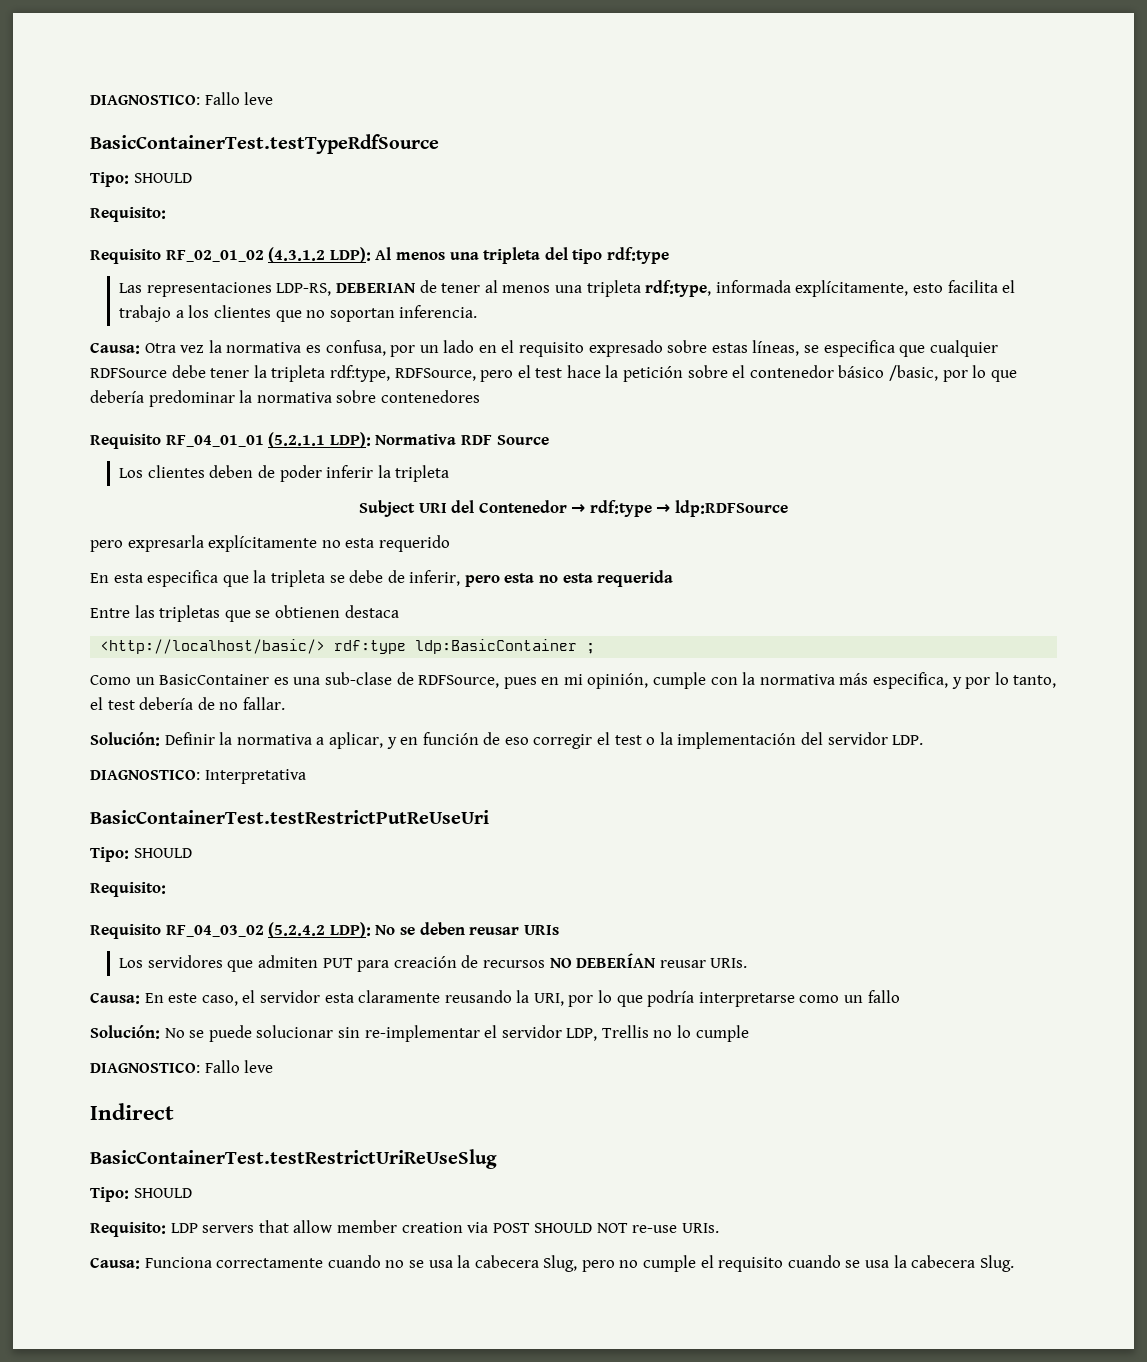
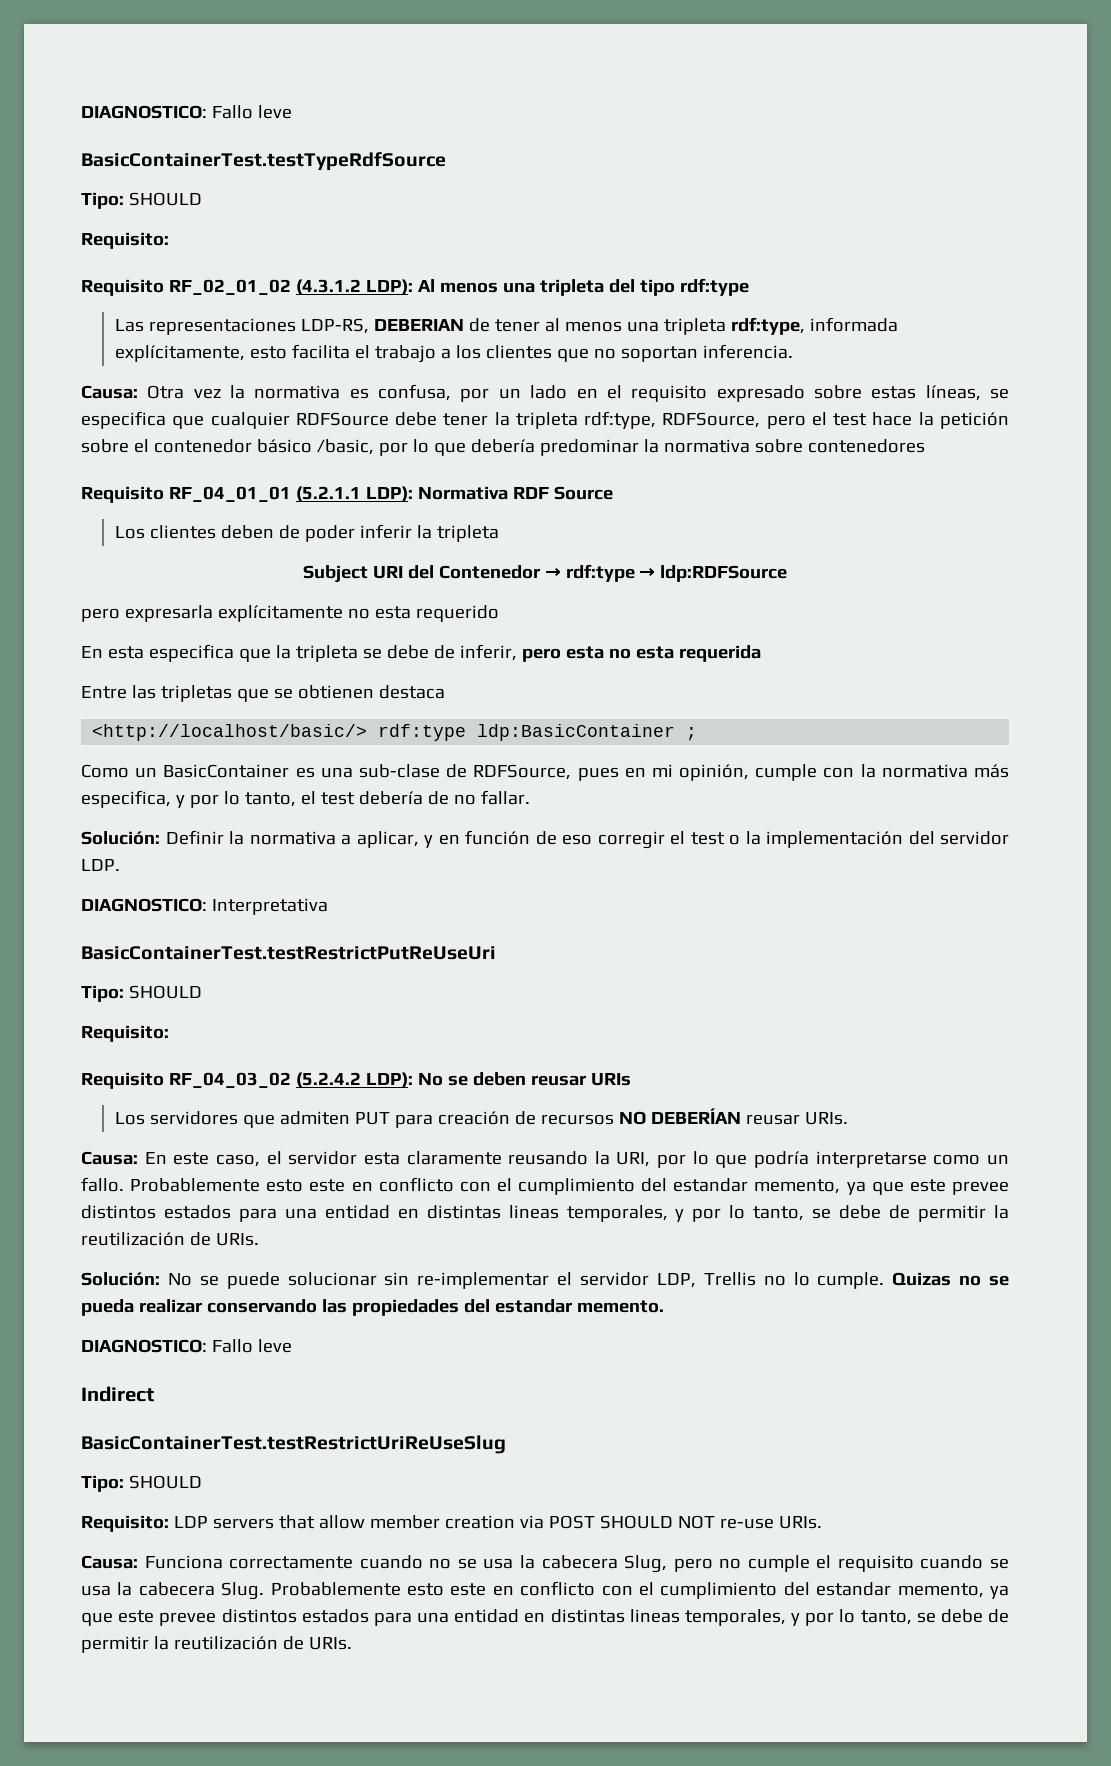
[867,990,900,1003] fallo -> [81,1177,1009,1195] [81,1205,1010,1222] [81,1232,259,1246] fallo. Probablemente esto este en conflicto con el cumplimiento del estandar memento, ya que este prevee distintos estados para una entidad en distintas lineas temporales, y por lo tanto, se debe de permitir la reutilización de URIs.
[695,1025,749,1042] cumple -> [817,1272,1009,1289] [81,1299,664,1316] cumple. Quizas no se pueda realizar conservando las propiedades del estandar memento.
(1014, 1263) none -> [270,1581,1009,1599] [81,1609,1009,1626] [81,1636,352,1653] Probablemente esto este en conflicto con el cumplimiento del estandar memento, ya que este prevee distintos estados para una entidad en distintas lineas temporales, y por lo tanto, se debe de permitir la reutilización de URIs.

